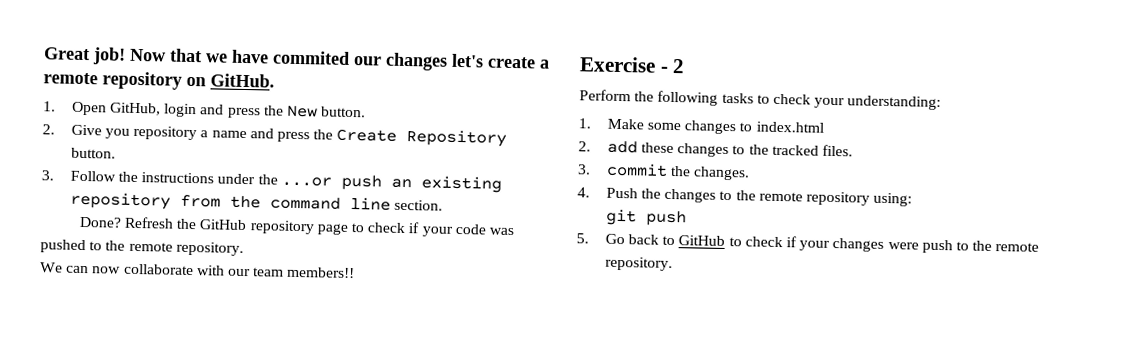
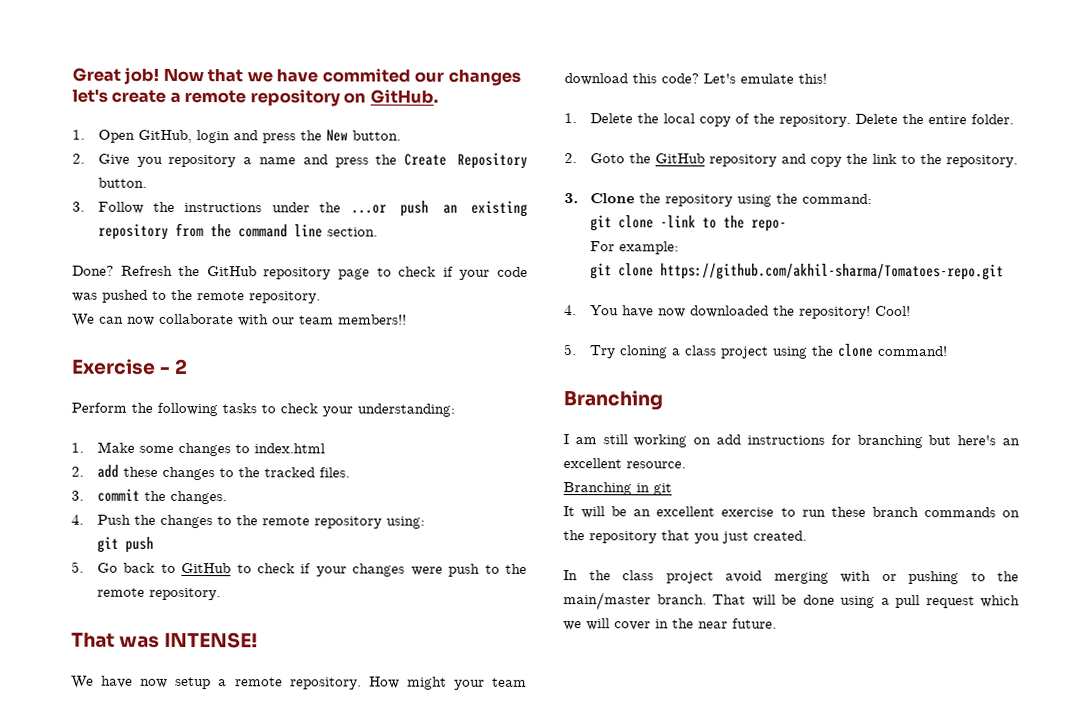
(673, 264) none -> [71,631,259,649] [71,675,528,690] [564,73,827,86] [564,113,1014,127] [564,153,1018,168] [564,193,872,207] [589,215,787,232] [589,241,679,255] [589,263,1004,281] [564,305,911,319] [564,343,948,359] [563,390,663,411] [563,434,1020,449] [563,458,686,469] [563,482,672,496] [563,506,1020,519] [563,530,807,544] [563,570,1019,585] [563,592,1020,611] [563,618,777,631] // That was INTENSE! // We have now setup a remote repository. How might your team download this code? Let's emulate this! // 1. Delete the local copy of the repository. Delete the entire folder. // 2. Goto the GitHub repository and copy the link to the repository. // 3. Clone the repository using the command: // git clone -link to the repo- // For example: // git clone https://github.com/akhil-sharma/Tomatoes-repo.git // 4. You have now downloaded the repository! Cool! // 5. Try cloning a class project using the clone command! // Branching // I am still working on add instructions for branching but here's an excellent resource. // Branching in git // It will be an excellent exercise to run these branch commands on the repository that you just created. // In the class project avoid merging with or pushing to the main/master branch. That will be done using a pull request which we will cover in the near future.

